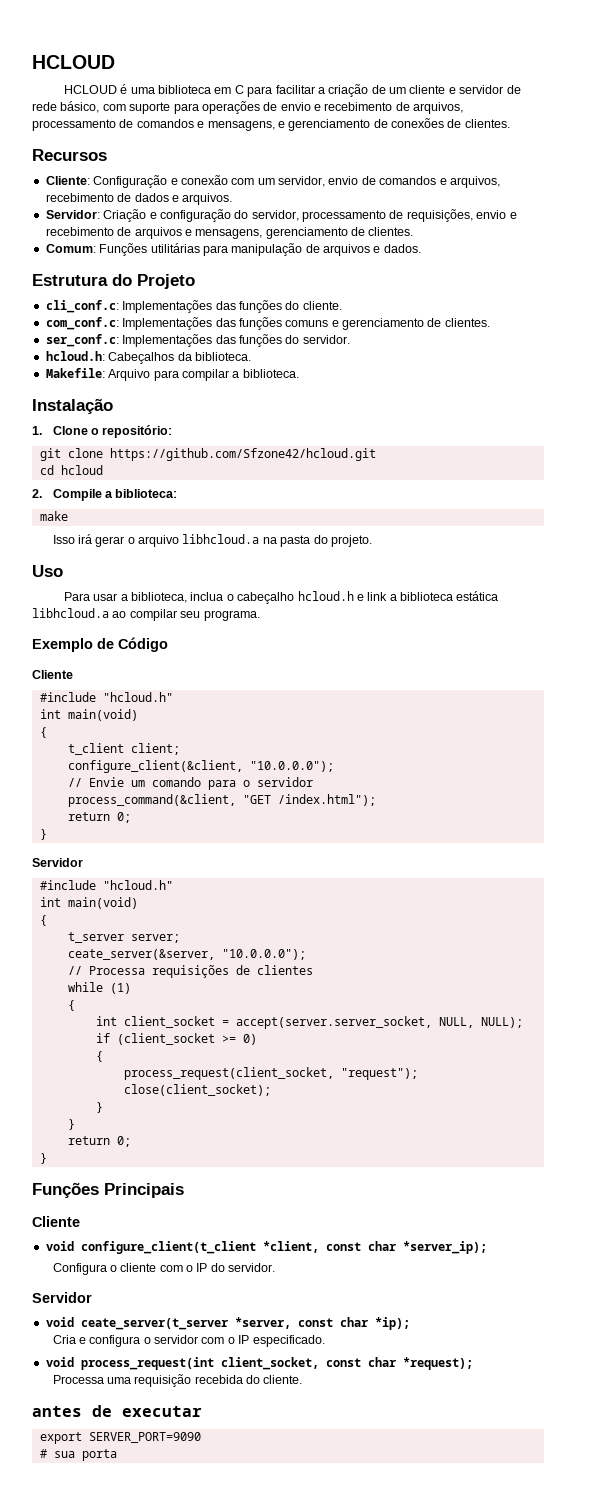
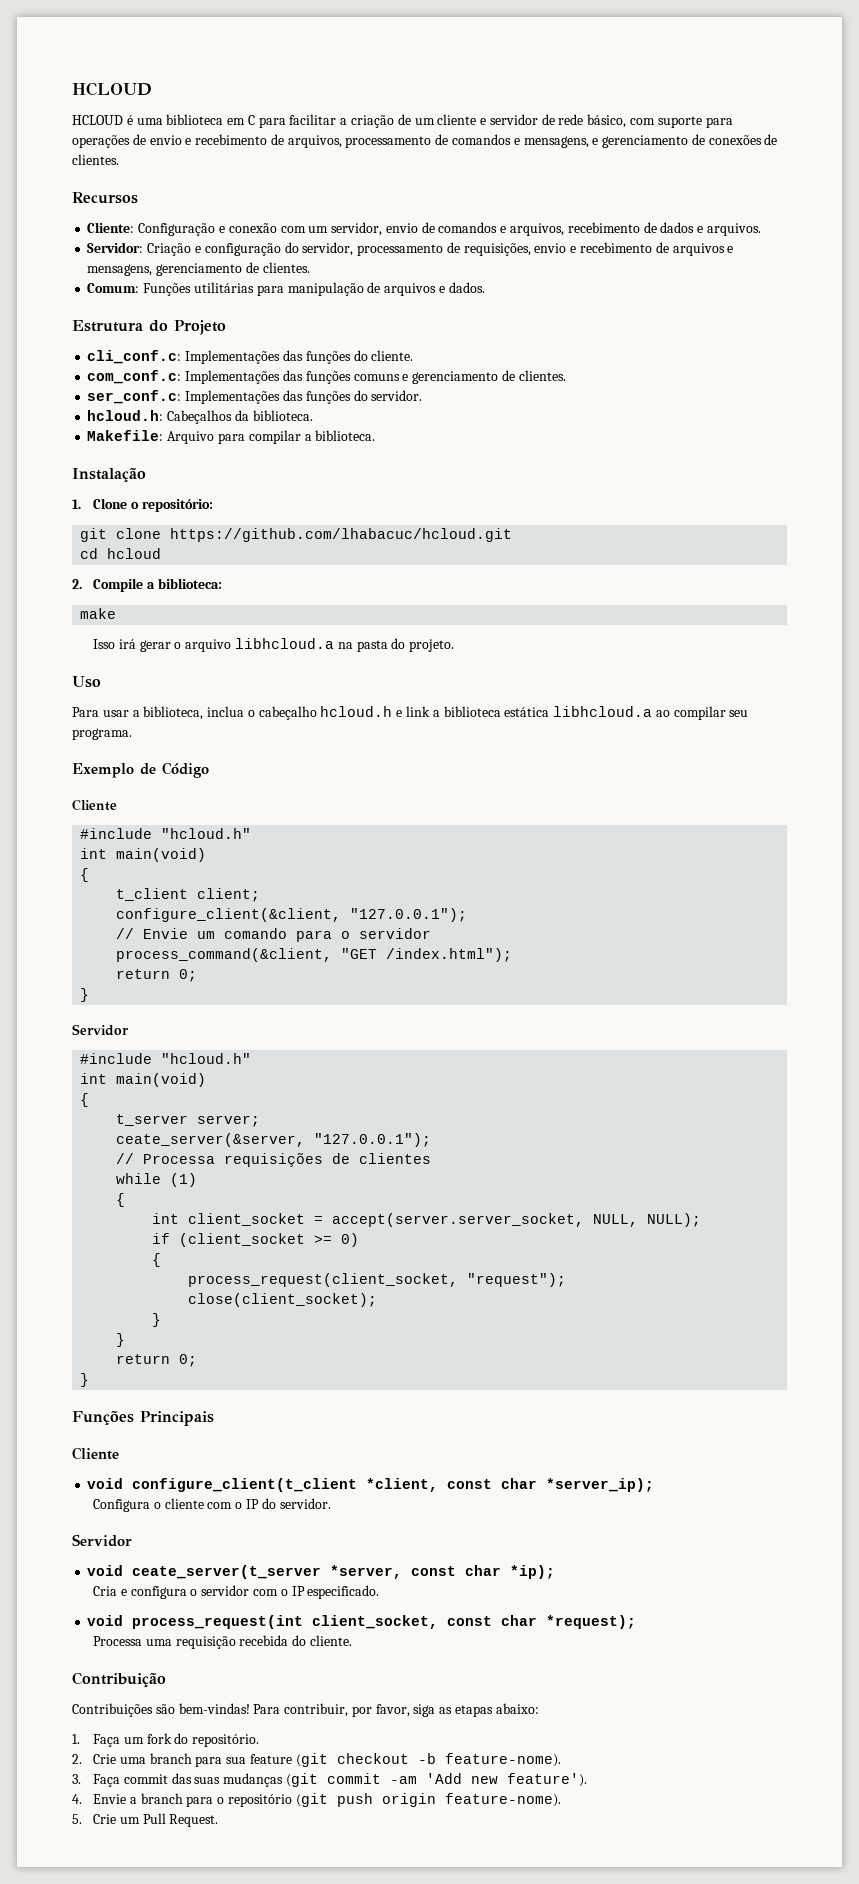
[109,448,376,461] https://github.com/Sfzone42/hcloud.git -> [170,528,513,542] https://github.com/lhabacuc/hcloud.git
[249,761,334,772] "10.0.0.0"); -> [350,908,468,922] "127.0.0.1");
[221,949,306,960] "10.0.0.0"); -> [314,1133,432,1147] "127.0.0.1");
[32,1405,202,1417] [39,1432,201,1444] [39,1449,117,1461] antes de executar // export SERVER_PORT=9090 // # sua porta -> [72,1672,166,1687] [72,1703,539,1717] [72,1733,260,1747] [72,1753,561,1767] [72,1773,587,1787] [72,1793,561,1807] [72,1813,219,1827] Contribuição // Contribuições são bem-vindas! Para contribuir, por favor, siga as etapas abaixo: // 1. Faça um fork do repositório. // 2. Crie uma branch para sua feature (git checkout -b feature-nome). // 3. Faça commit das suas mudanças (git commit -am 'Add new feature'). // 4. Envie a branch para o repositório (git push origin feature-nome). // 5. Crie um Pull Request.

